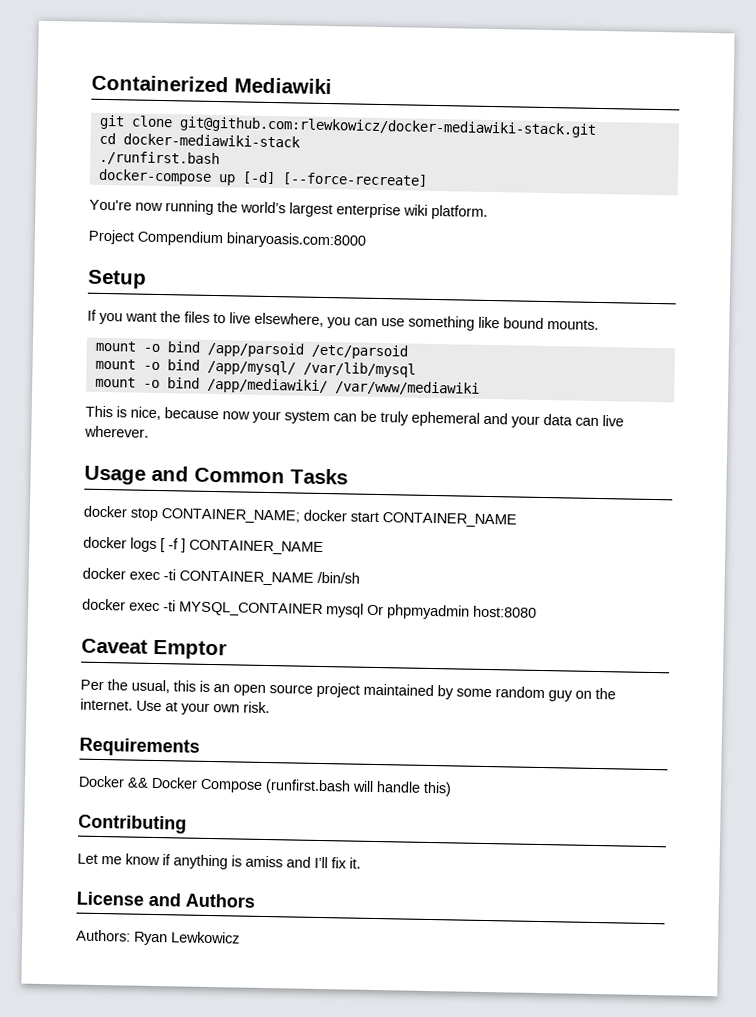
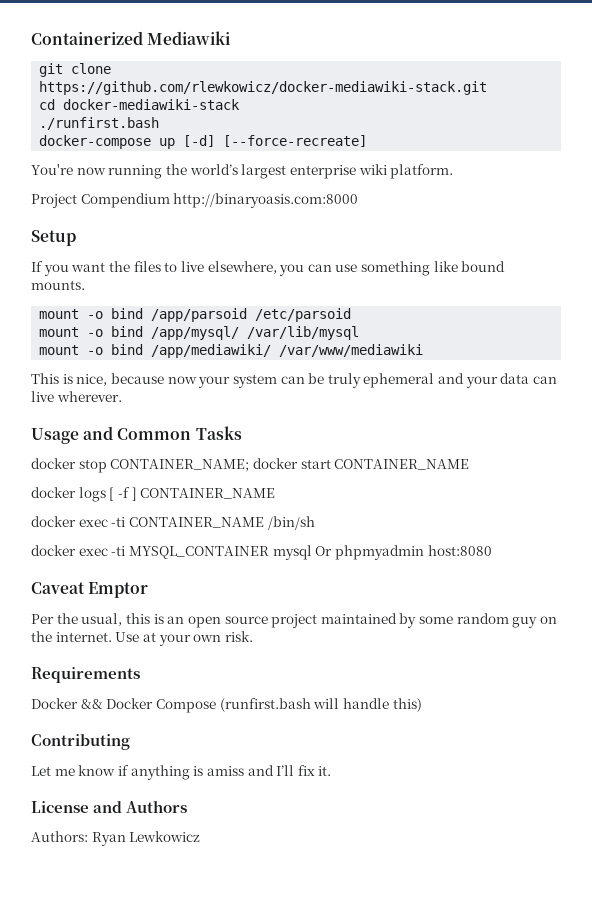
[178,116,597,138] git@github.com:rlewkowicz/docker-mediawiki-stack.git -> [39,81,488,95] https://github.com/rlewkowicz/docker-mediawiki-stack.git
[226,232,366,249] binaryoasis.com:8000 -> [173,193,359,208] http://binaryoasis.com:8000

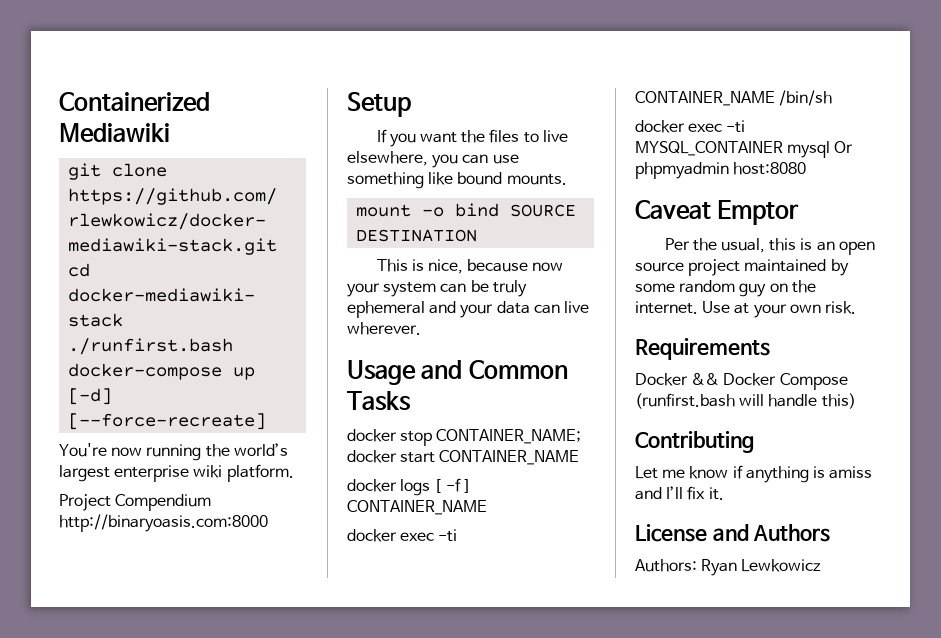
[151,308,352,322] [39,326,360,340] [39,344,424,358] /app/parsoid /etc/parsoid // mount -o bind /app/mysql/ /var/lib/mysql // mount -o bind /app/mediawiki/ /var/www/mediawiki -> [510,204,577,217] [356,229,478,242] SOURCE DESTINATION

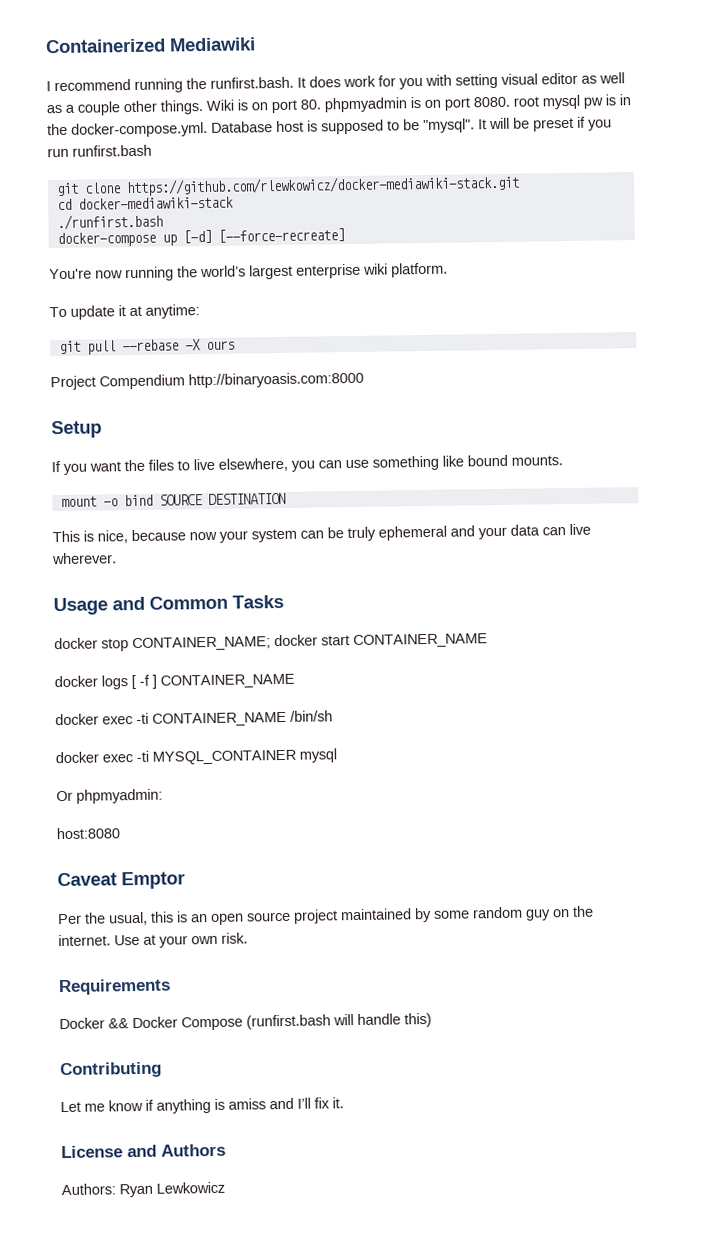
(170, 132) none -> [46,72,625,93] [46,94,631,116] [47,116,612,138] [47,144,152,158] // I recommend running the runfirst.bash. It does work for you with setting visual editor as well as a couple other things. Wiki is on port 80. phpmyadmin is on port 8080. root mysql pw is in the docker-compose.yml. Database host is supposed to be "mysql". It will be preset if you run runfirst.bash
(294, 473) none -> [49,304,200,320] [58,339,235,355] // To update it at anytime: // git pull --rebase -X ours
[834,141,854,153] [635,162,729,179] Or phpmyadmin -> [56,788,163,804] // Or phpmyadmin: //

